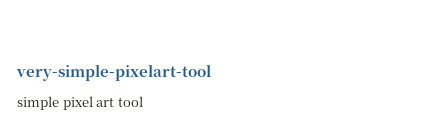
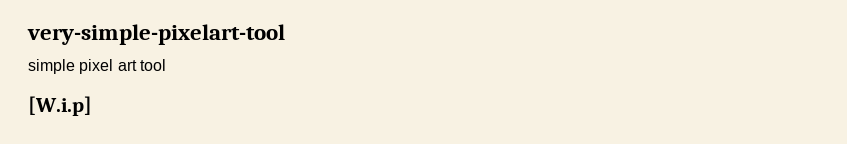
(143, 101) none -> [28,96,92,116] // [W.i.p]

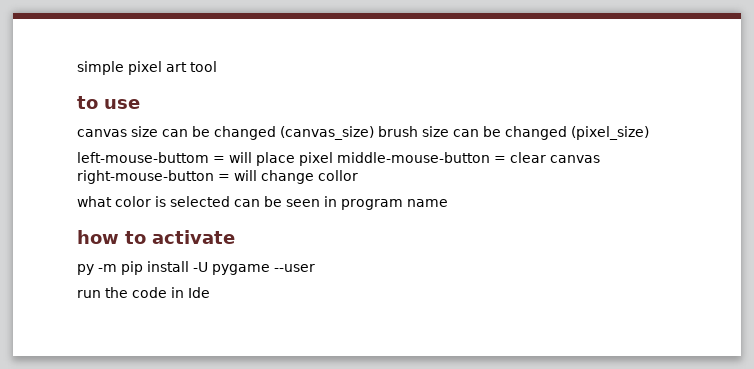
[27,24,285,45] very-simple-pixelart-tool // -> (77, 68) none
[28,96,92,116] [W.i.p] -> [77,96,140,109] [77,126,649,140] [77,152,600,166] [77,170,358,184] [77,196,448,210] [77,230,235,244] [77,261,315,275] [77,287,210,298] to use // canvas size can be changed (canvas_size) brush size can be changed (pixel_size) // left-mouse-buttom = will place pixel middle-mouse-button = clear canvas right-mouse-button = will change collor // what color is selected can be seen in program name // how to activate // py -m pip install -U pygame --user // run the code in Ide

